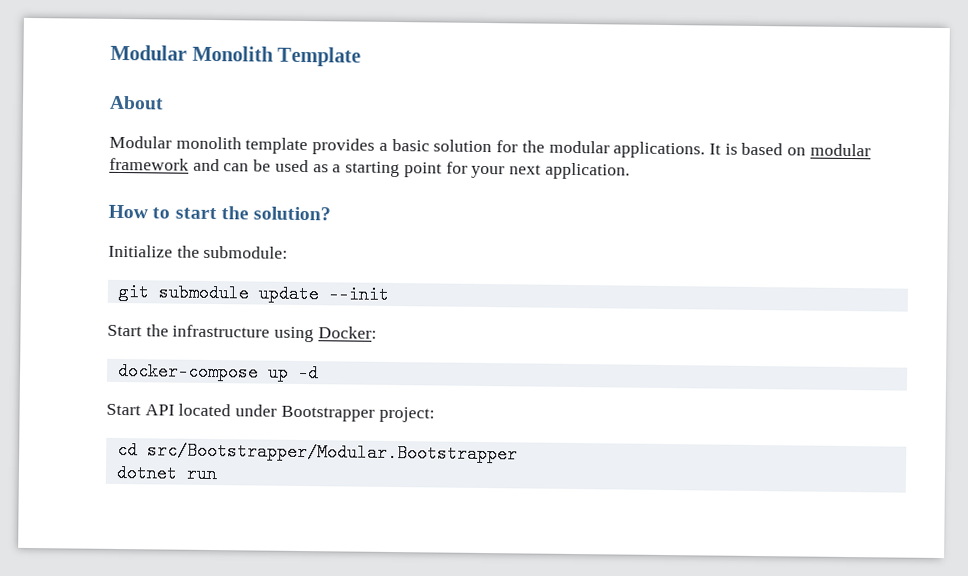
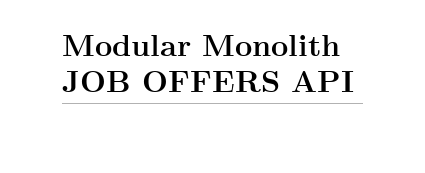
[277,46,362,67] [109,95,164,110] [109,135,871,159] [109,157,630,180] [108,204,332,221] [108,244,289,259] [117,282,390,304] [107,324,377,343] [116,361,319,383] [106,403,435,423] [116,440,518,464] [115,463,218,484] Template // About // Modular monolith template provides a basic solution for the modular applications. It is based on modular framework and can be used as a starting point for your next application. // How to start the solution? // Initialize the submodule: // git submodule update --init // Start the infrastructure using Docker: // docker-compose up -d // Start API located under Bootstrapper project: // cd src/Bootstrapper/Modular.Bootstrapper // dotnet run -> [62,71,354,92] JOB OFFERS API

